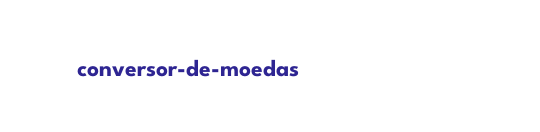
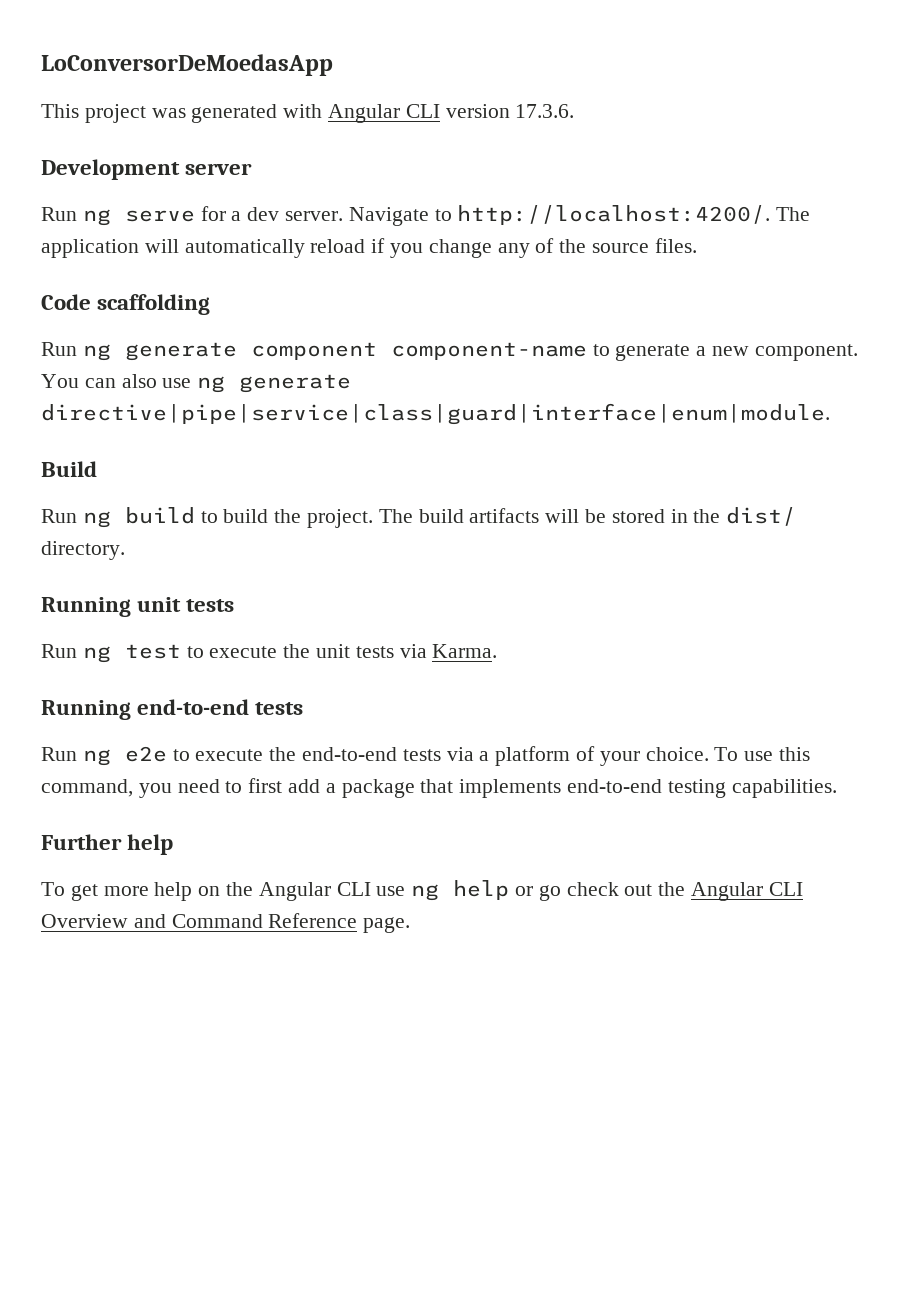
[77,59,299,77] conversor-de-moedas -> [41,54,333,76] [41,104,575,123] [41,159,253,180] [41,205,811,226] [41,238,697,258] [41,294,211,315] [41,342,858,361] [41,374,352,393] [41,403,830,425] [41,461,97,477] [41,507,797,528] [41,541,125,560] [41,597,235,617] [41,644,498,663] [41,699,304,720] [41,746,811,766] [41,778,837,798] [41,834,174,855] [41,880,803,901] [41,913,411,933] LoConversorDeMoedasApp // This project was generated with Angular CLI version 17.3.6. // Development server // Run ng serve for a dev server. Navigate to http://localhost:4200/. The application will automatically reload if you change any of the source files. // Code scaffolding // Run ng generate component component-name to generate a new component. You can also use ng generate directive|pipe|service|class|guard|interface|enum|module. // Build // Run ng build to build the project. The build artifacts will be stored in the dist/ directory. // Running unit tests // Run ng test to execute the unit tests via Karma. // Running end-to-end tests // Run ng e2e to execute the end-to-end tests via a platform of your choice. To use this command, you need to first add a package that implements end-to-end testing capabilities. // Further help // To get more help on the Angular CLI use ng help or go check out the Angular CLI Overview and Command Reference page.

